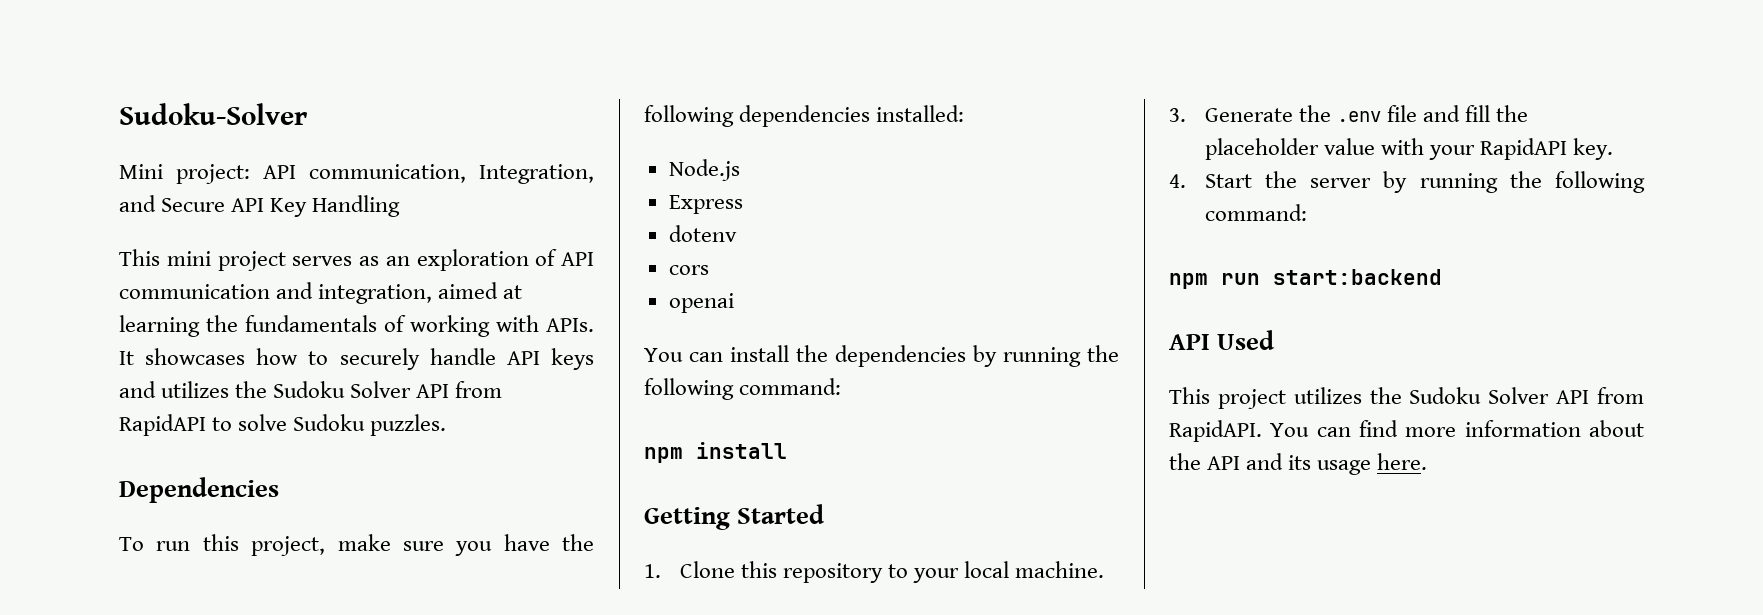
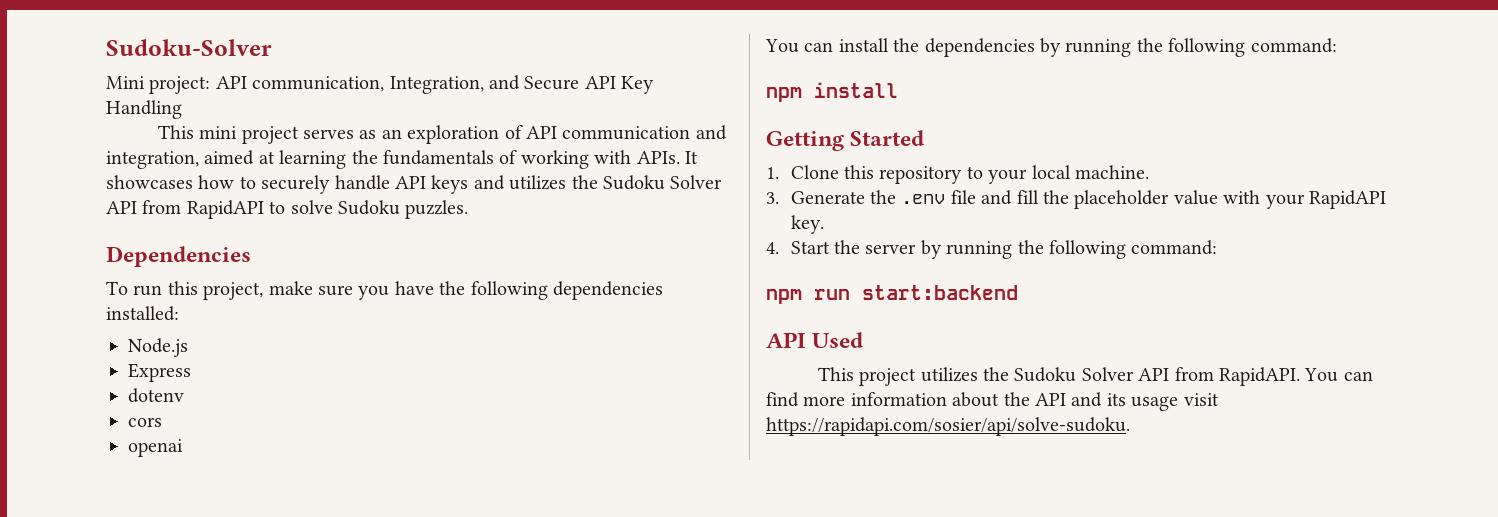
[1377,453,1428,470] here. -> [1183,393,1219,406] [766,417,1130,436] visit https://rapidapi.com/sosier/api/solve-sudoku.

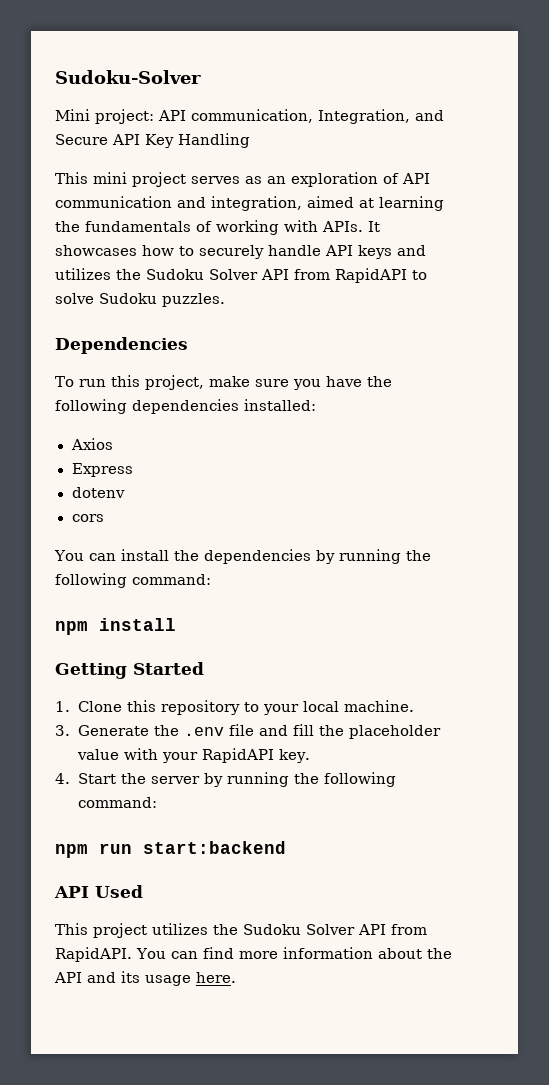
[128,338,188,357] Node.js -> [70,438,113,450] Axios
[128,439,183,457] // openai -> (104, 518) none
[1183,393,1219,406] [766,417,1130,436] visit https://rapidapi.com/sosier/api/solve-sudoku. -> [196,972,236,983] here.

